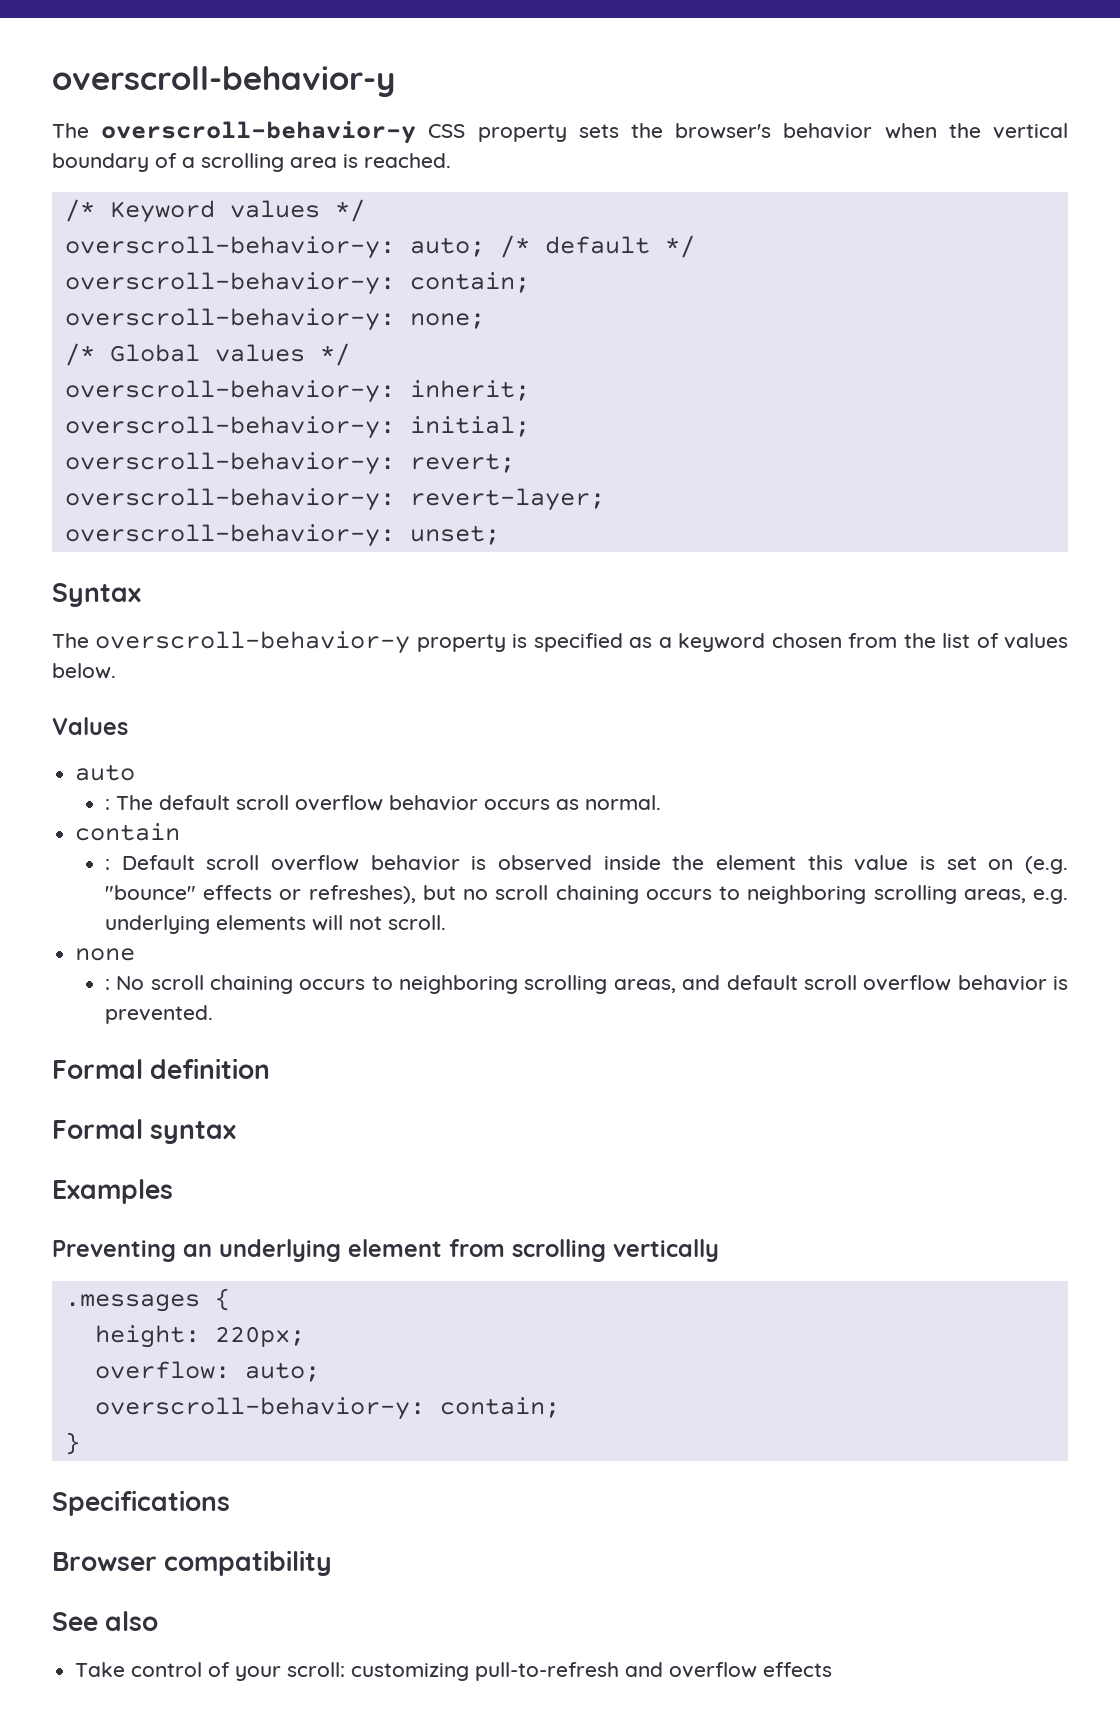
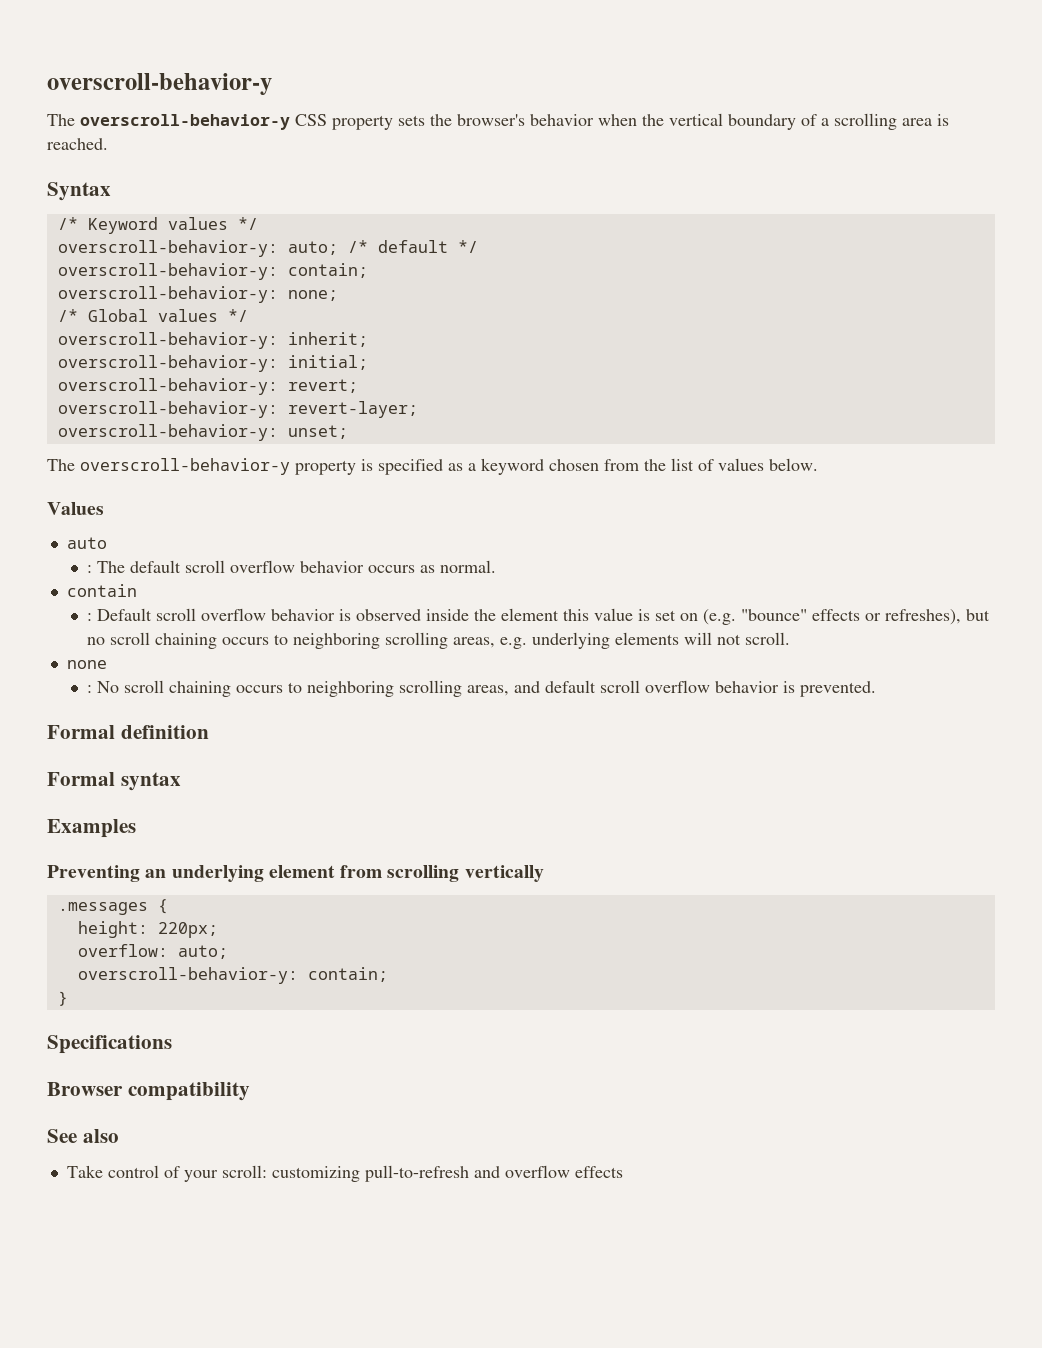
(451, 160) none -> [47,182,111,201] // Syntax
[52,583,141,607] // Syntax -> (348, 432) none

